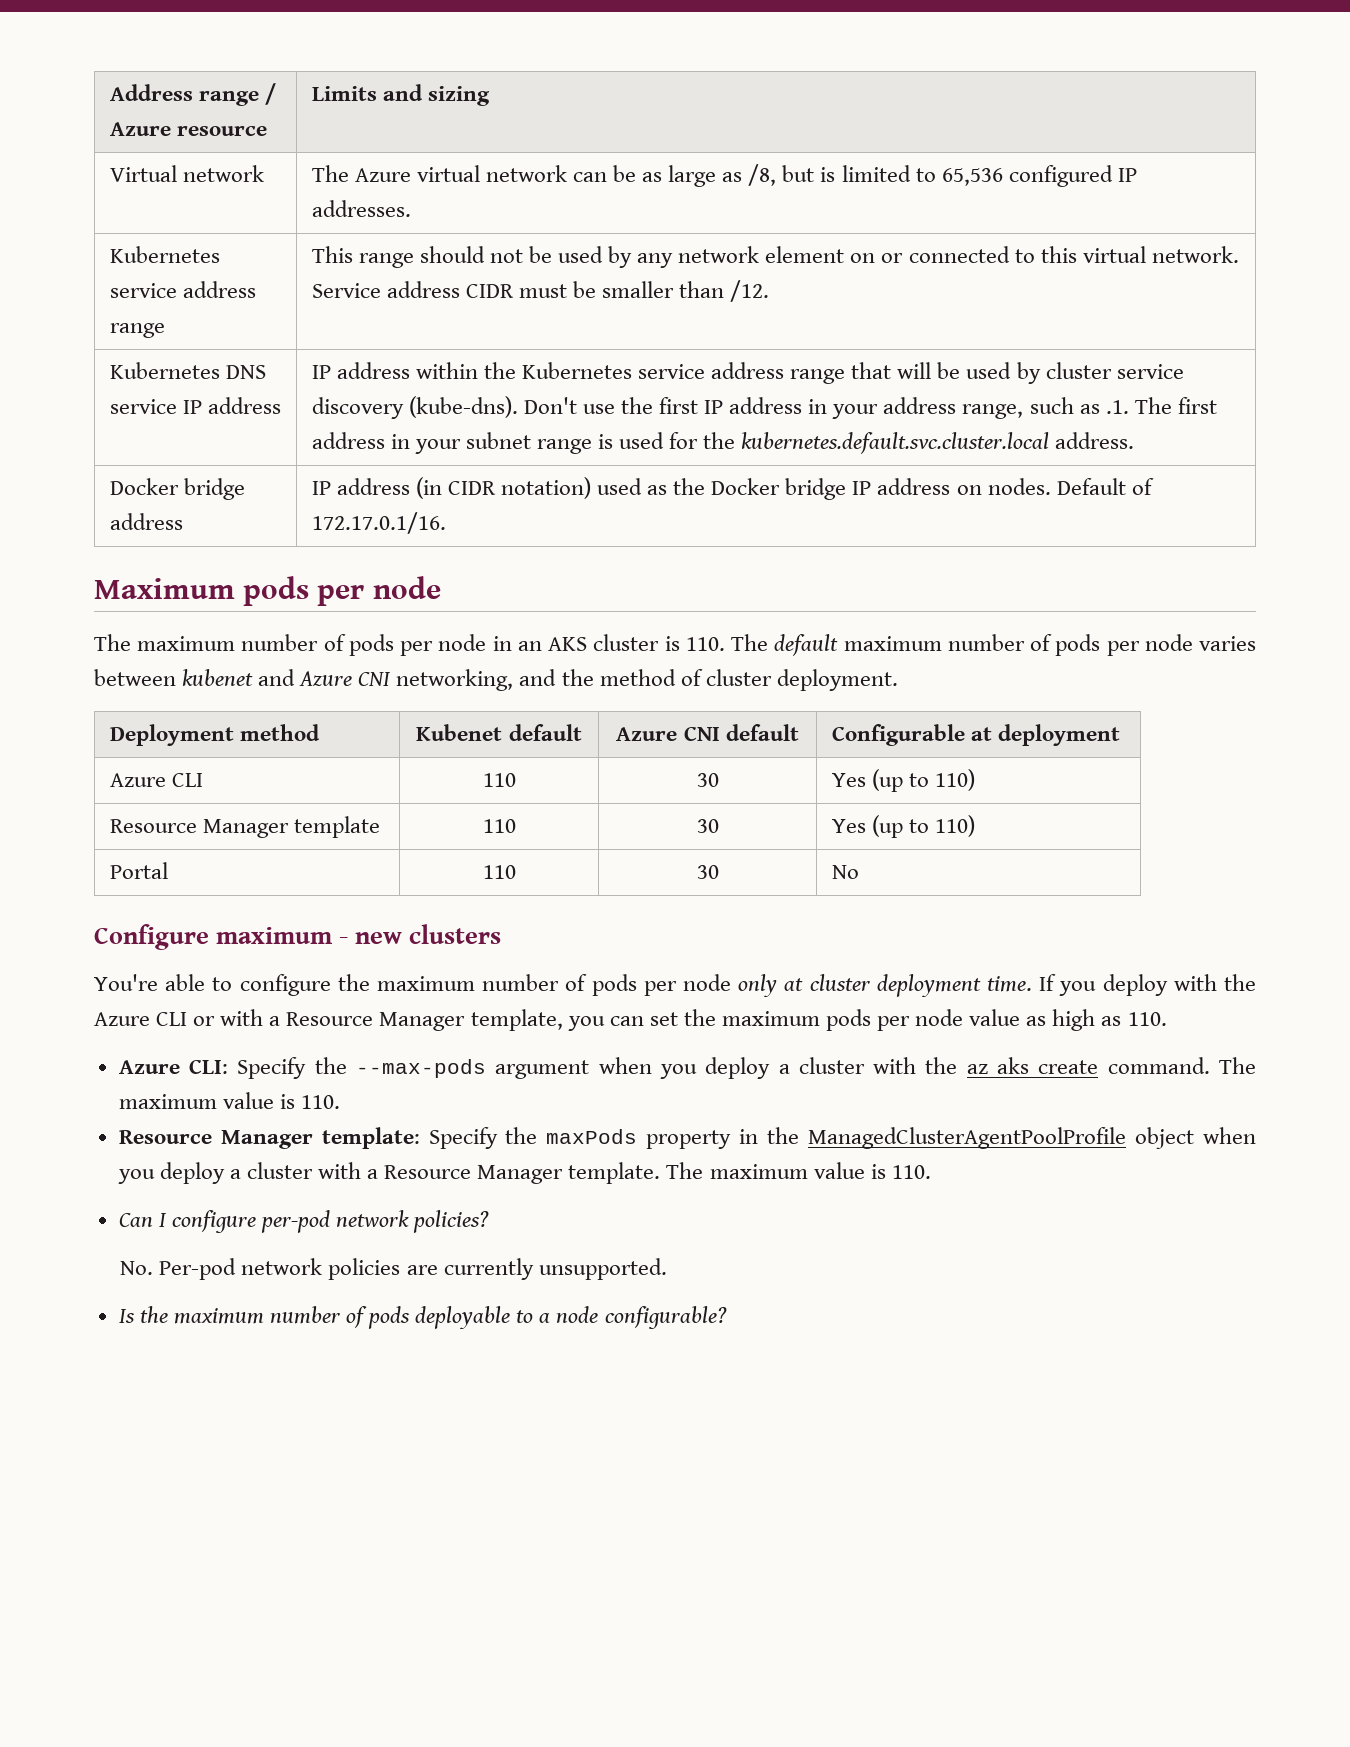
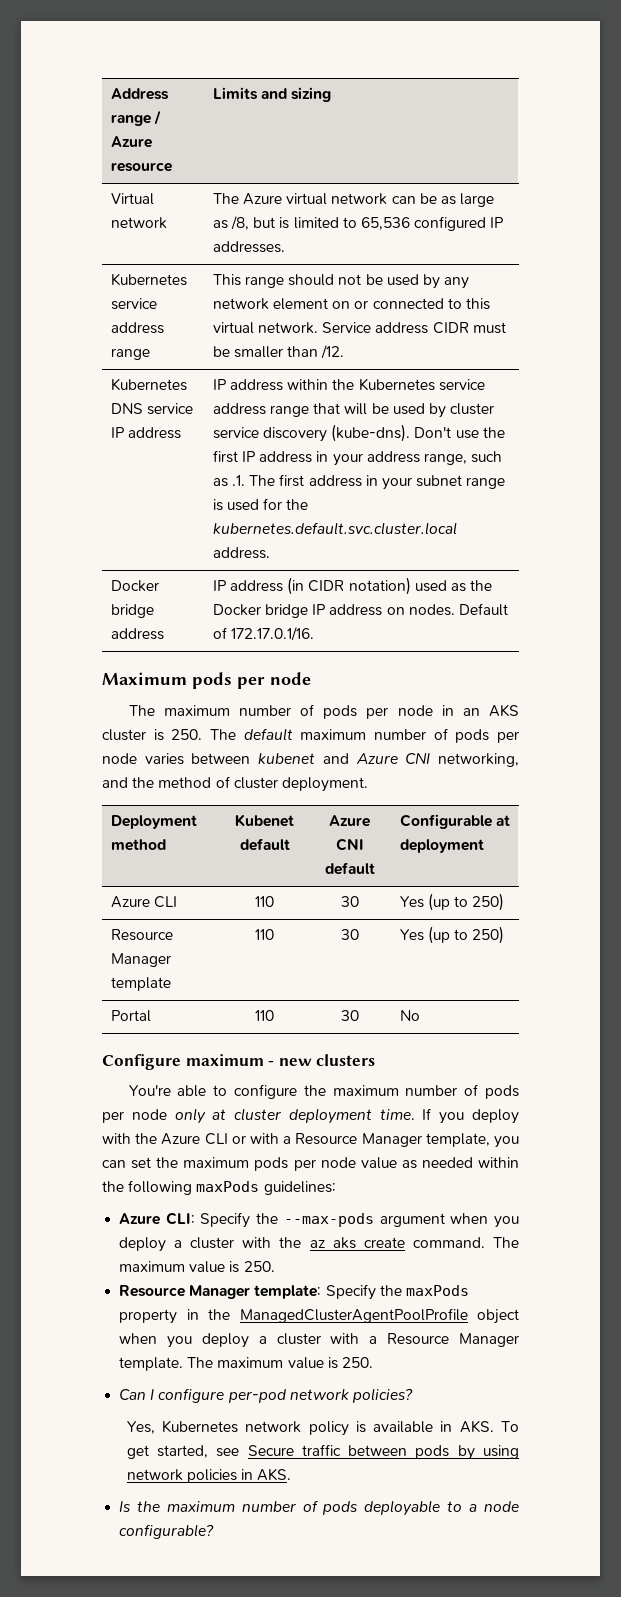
[685,637,725,651] 110. -> [171,729,203,740] 250.
[934,769,975,791] 110) -> [472,893,505,911] 250)
[934,815,975,837] 110) -> [472,926,505,944] 250)
[1052,1009,1167,1031] high as 110. -> [421,1157,519,1168] [102,1180,336,1195] needed within the following maxPods guidelines:
[300,1095,340,1109] 110. -> [243,1261,275,1272] 250.
[891,1165,931,1179] 110. -> [341,1357,373,1368] 250.
[120,1258,667,1280] No. Per-pod network policies are currently unsupported. -> [126,1420,519,1436] [126,1444,519,1460] [126,1468,292,1483] Yes, Kubernetes network policy is available in AKS. To get started, see Secure traffic between pods by using network policies in AKS.

